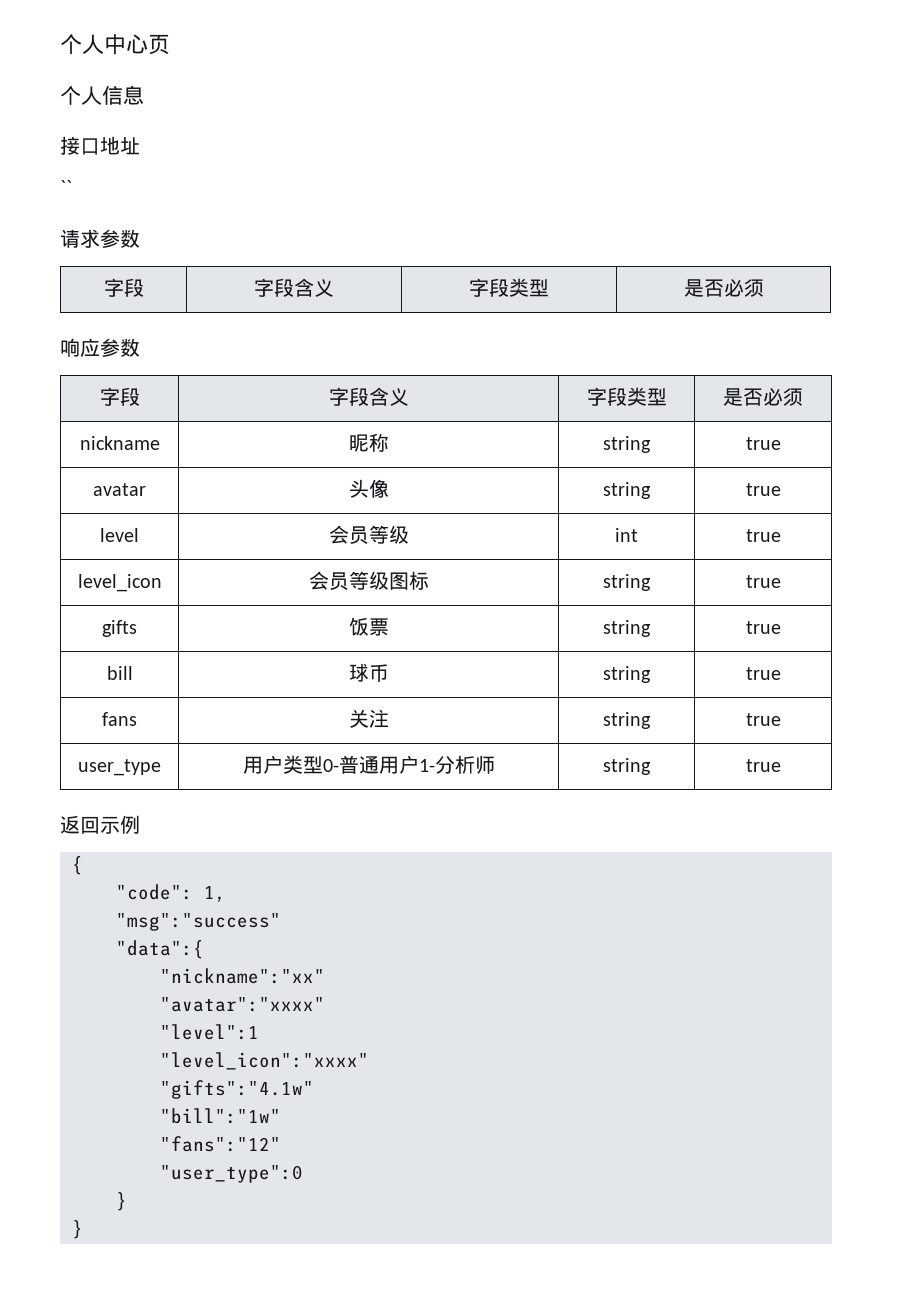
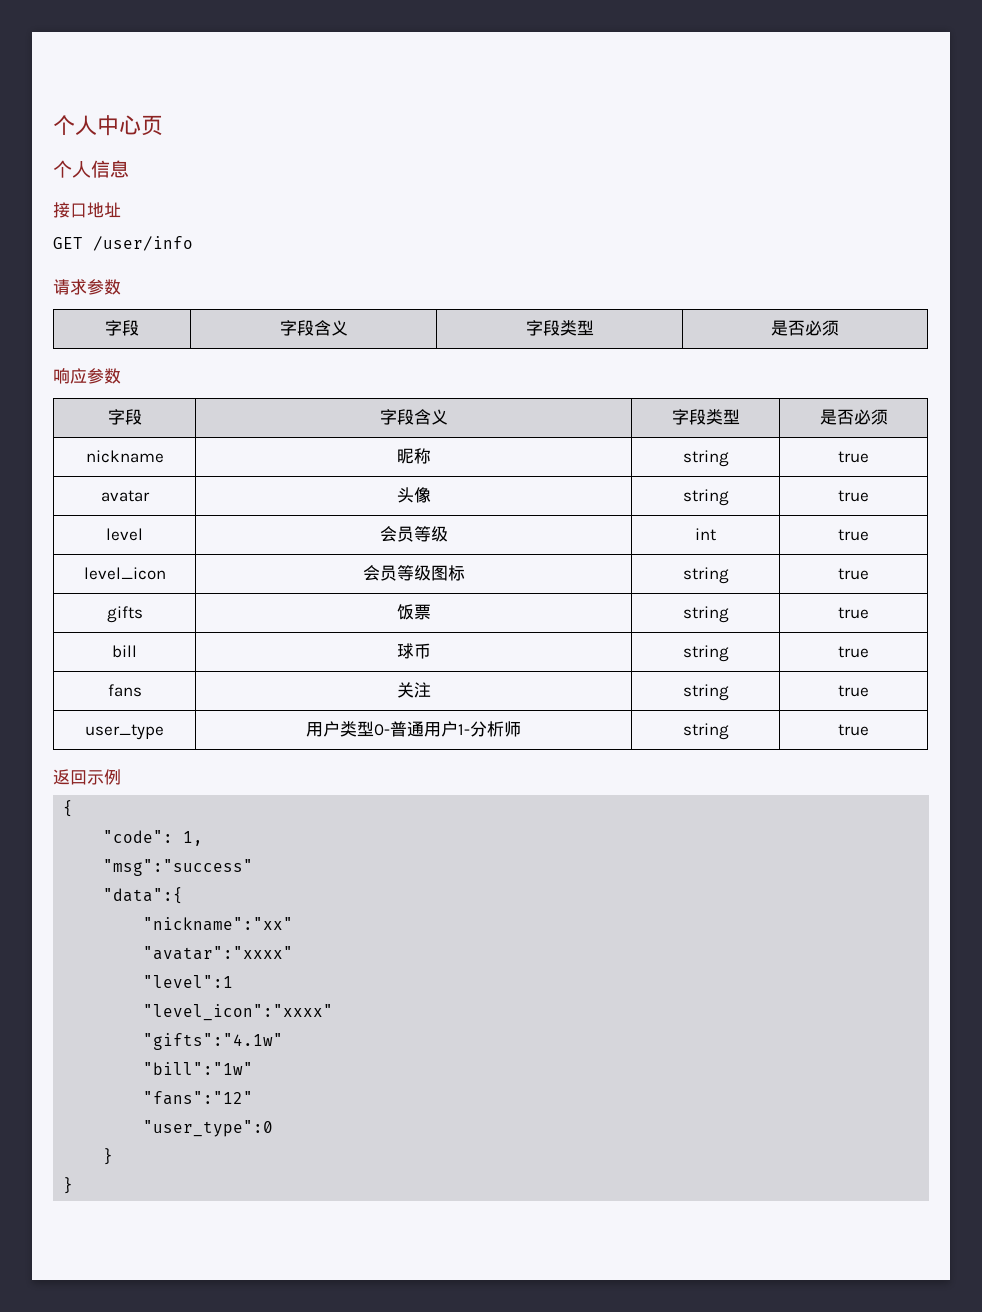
[60,180,72,194] `` -> [53,236,193,251] GET /user/info

